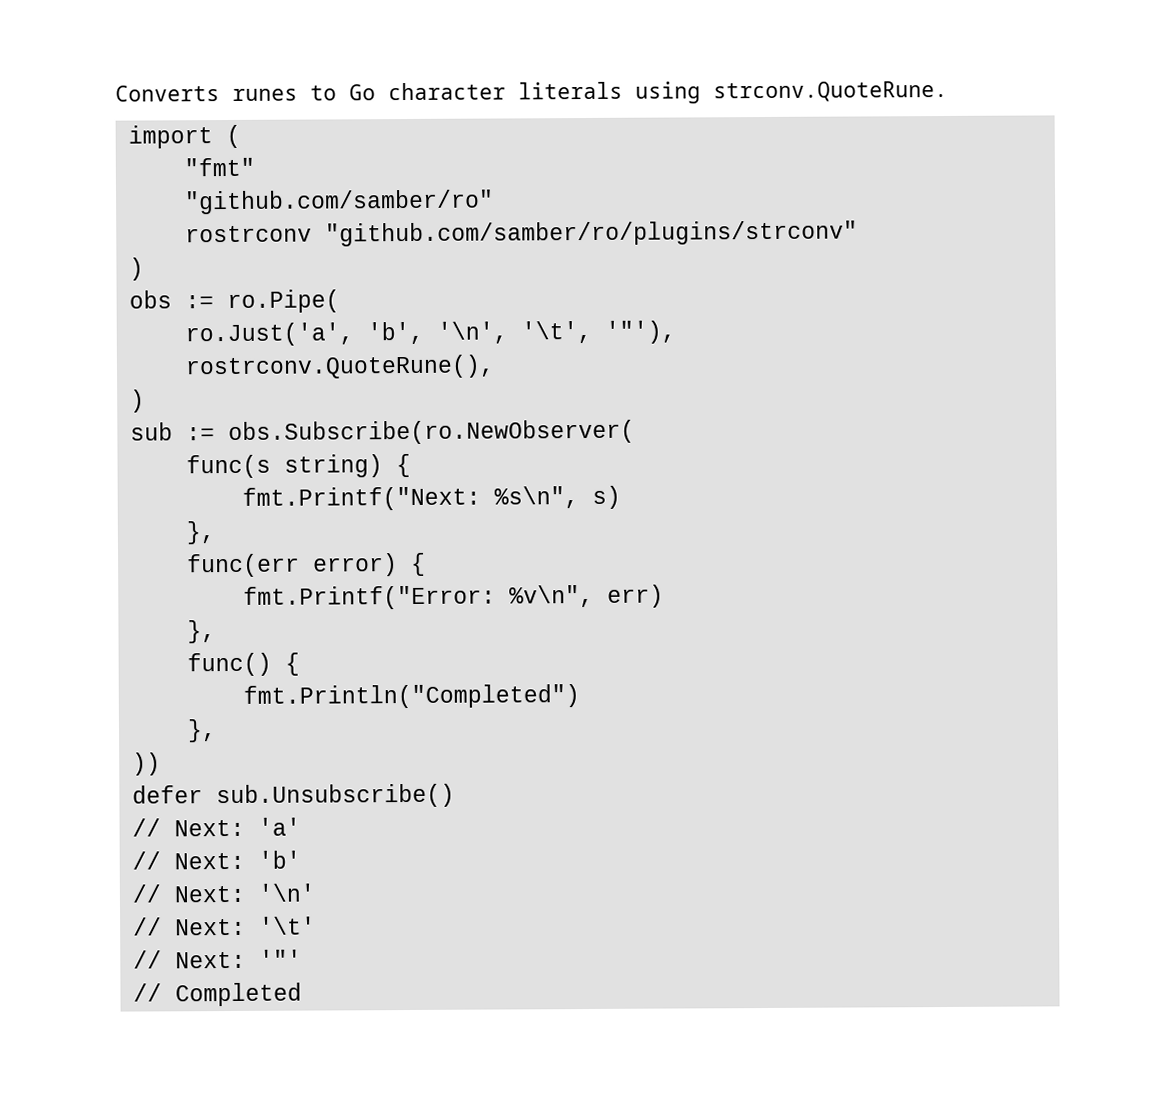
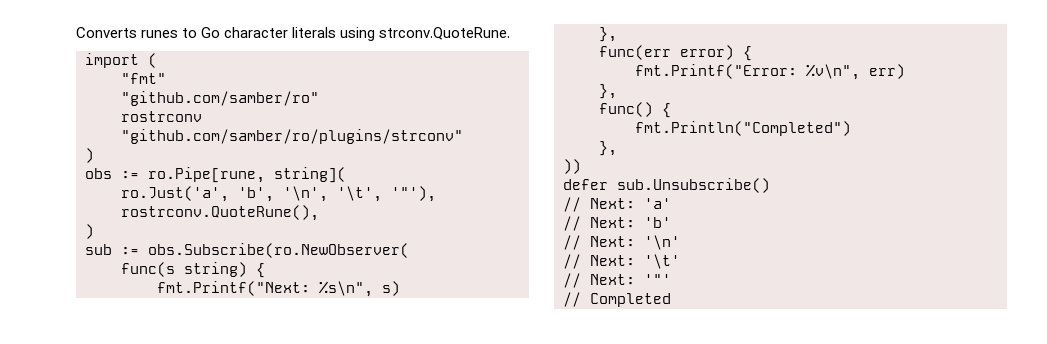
[226,289,340,314] ro.Pipe( -> [148,167,346,183] ro.Pipe[rune, string](

